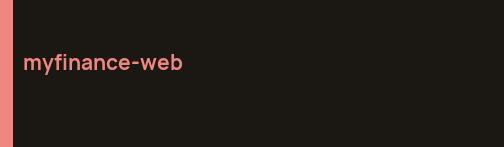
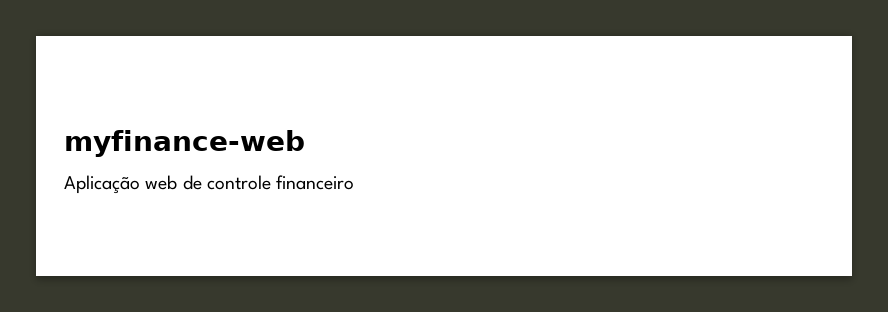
(183, 64) none -> [64,175,355,194] // Aplicação web de controle financeiro

